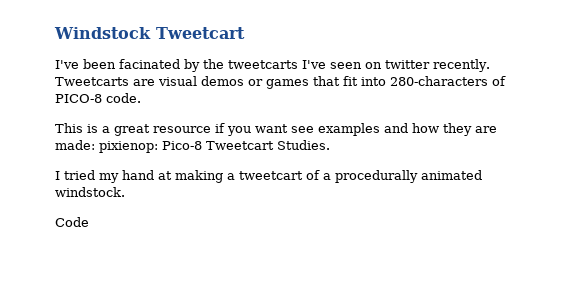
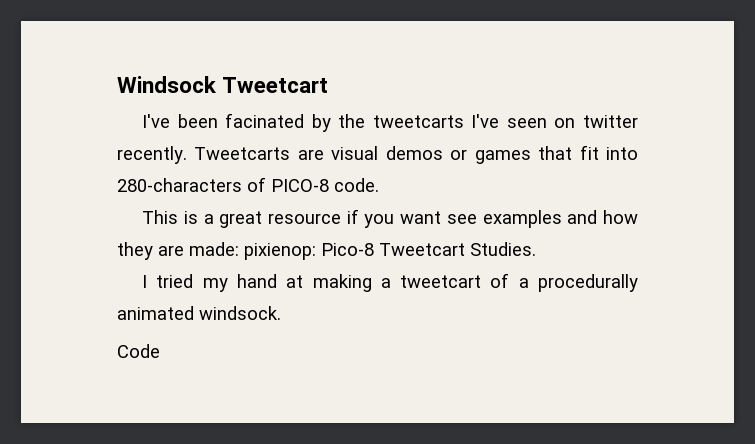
[54,27,151,39] Windstock -> [117,76,217,93] Windsock
[55,187,125,197] windstock. -> [199,306,281,320] windsock.

